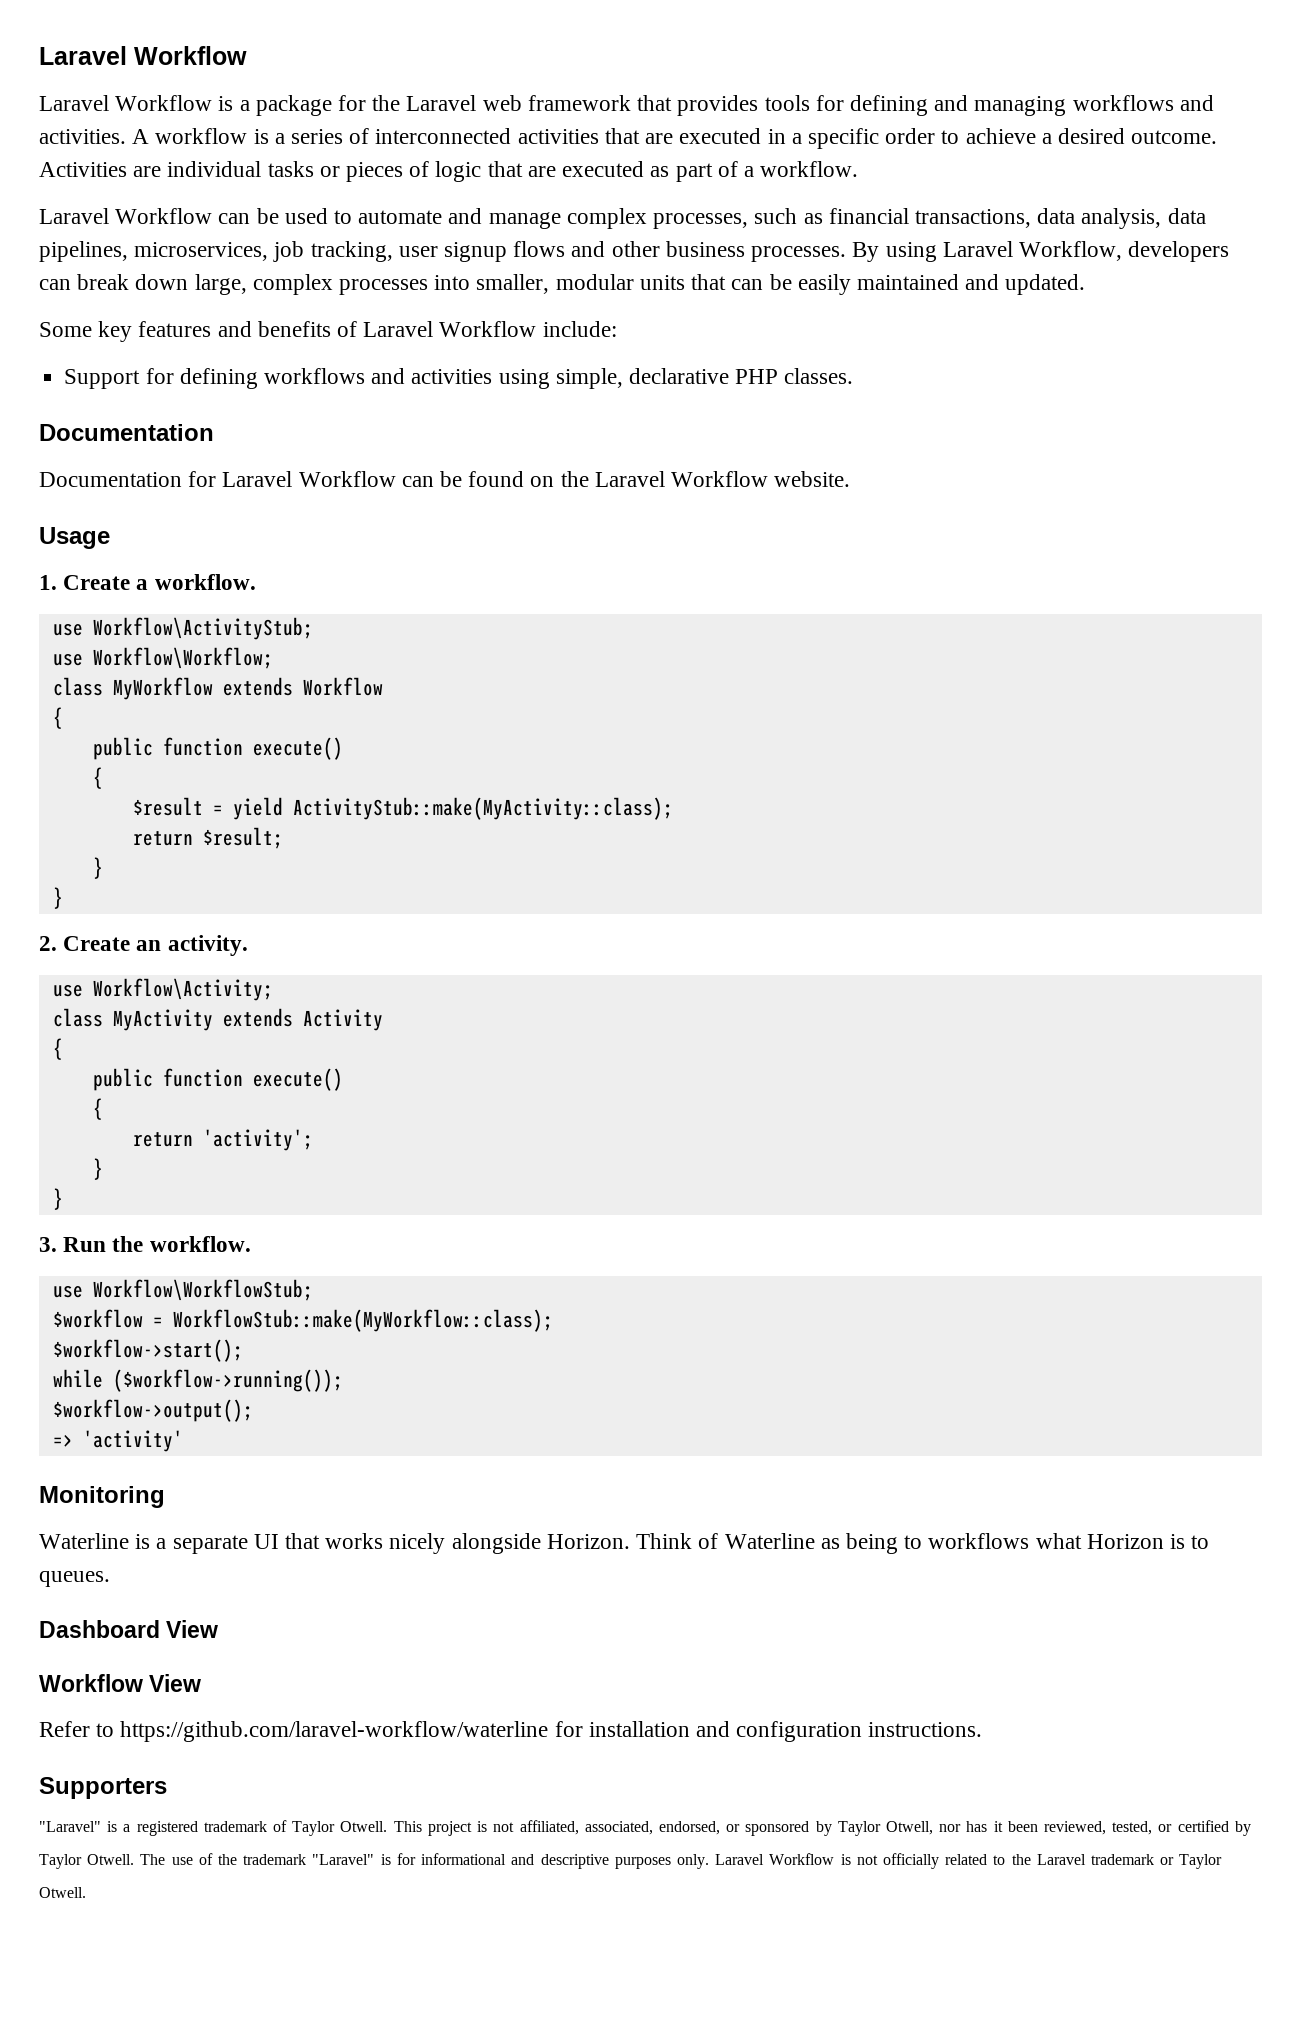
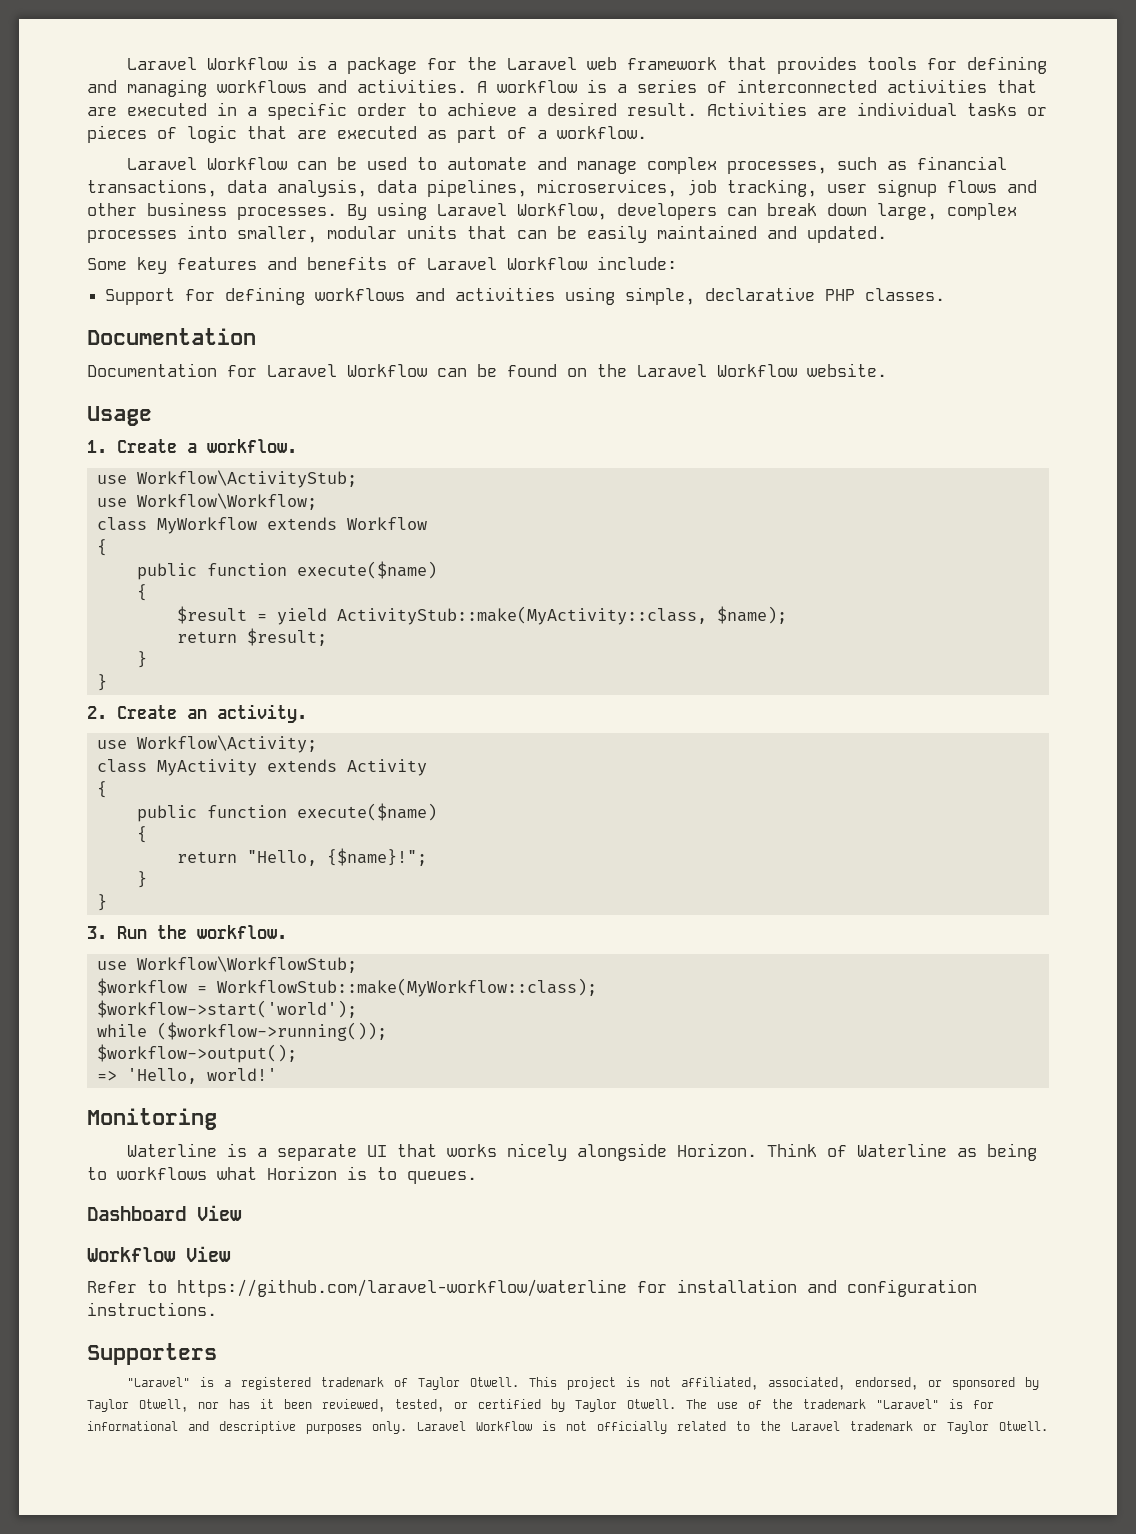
[39,46,247,65] [39,95,213,111] Laravel Workflow // Laravel Workflow -> [126,57,287,70] Laravel Workflow
[1131,130,1218,144] outcome. -> [627,103,697,116] result.
[252,737,343,760] execute() -> [296,561,437,579] execute($name)
[292,797,673,820] ActivityStub::make(MyActivity::class); -> [336,606,787,625] ActivityStub::make(MyActivity::class, $name);
[252,1068,343,1091] execute() -> [296,803,437,821] execute($name)
[202,1129,313,1151] 'activity'; -> [246,848,427,866] "Hello, {$name}!";
[52,1339,243,1362] $workflow->start(); -> [96,1000,357,1018] $workflow->start('world');
[82,1430,183,1452] 'activity' -> [126,1068,277,1084] 'Hello, world!'

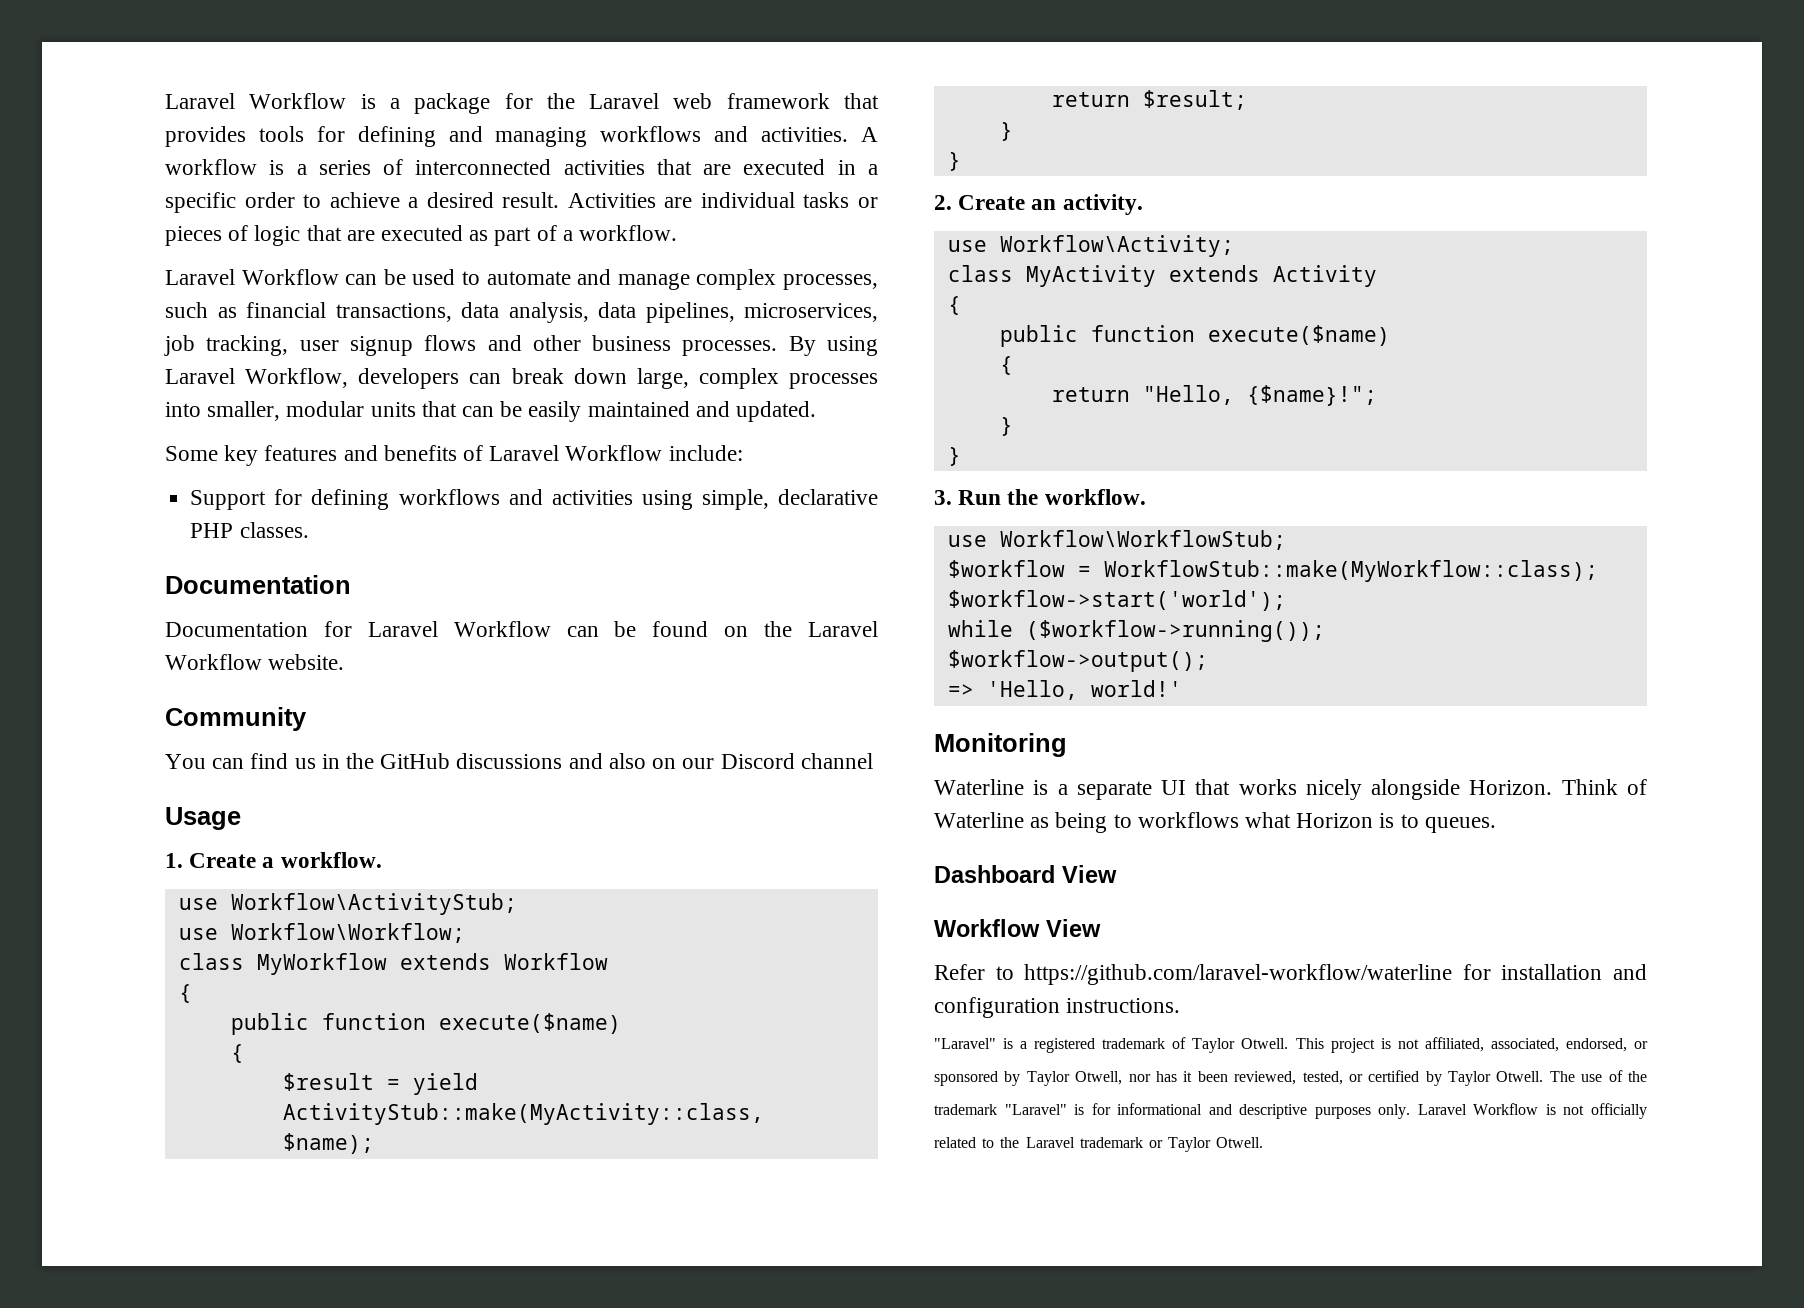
(887, 370) none -> [165,707,307,731] [165,753,873,769] // Community // You can find us in the GitHub discussions and also on our Discord channel
[87,1343,217,1365] // Supporters -> (1181, 1005) none

